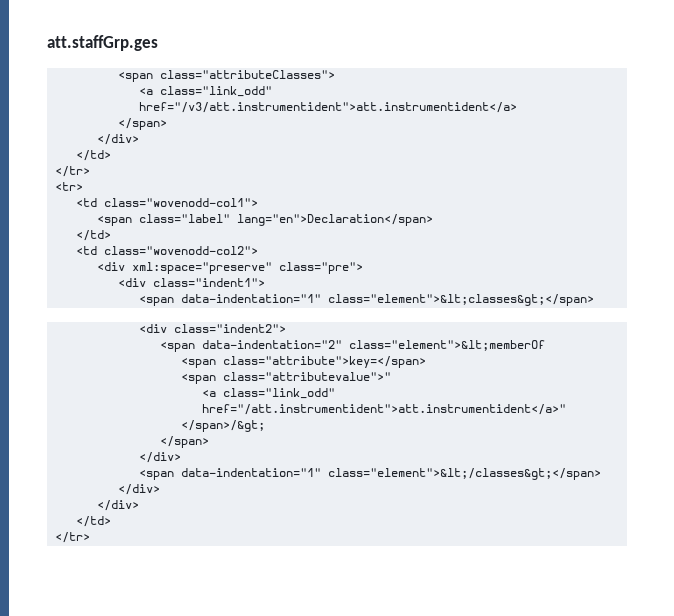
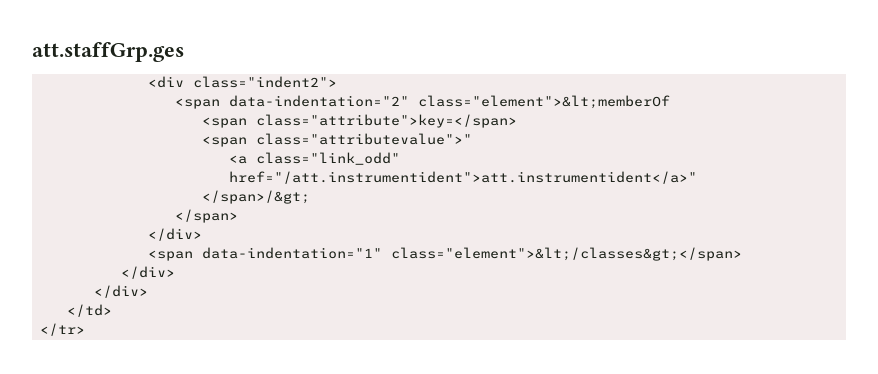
[118,70,336,82] [139,86,273,97] [139,102,518,113] [118,118,168,130] [97,134,140,145] [76,150,112,161] [55,166,91,177] [55,182,84,191] [76,198,259,207] [97,214,434,226] [76,230,112,241] [76,246,259,255] [97,262,364,274] [118,278,266,287] [139,294,595,306] // <span class="attributeClasses"> // <a class="link_odd" href="/v3/att.instrumentident">att.instrumentident</a> // </span> // </div> // </td> // </tr> // <tr> // <td class="wovenodd-col1"> // <span class="label" lang="en">Declaration</span> // </td> // <td class="wovenodd-col2"> // <div xml:space="preserve" class="pre"> // <div class="indent1"> // <span data-indentation="1" class="element">&lt;classes&gt;</span> -> (184, 52) none

